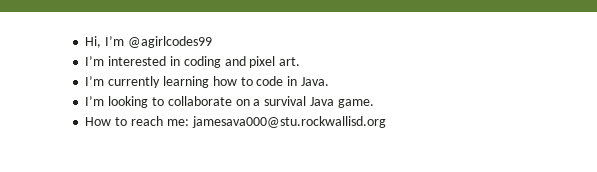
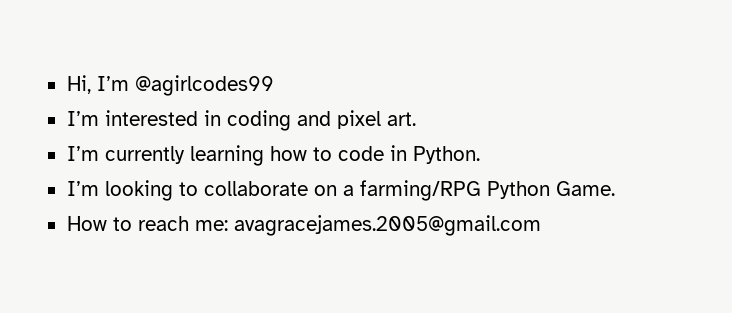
[300,77,329,86] Java. -> [412,146,480,164] Python.
[264,96,374,108] survival Java game. -> [359,180,615,201] farming/RPG Python Game.
[191,116,386,128] jamesava000@stu.rockwallisd.org -> [233,215,541,236] avagracejames.2005@gmail.com

